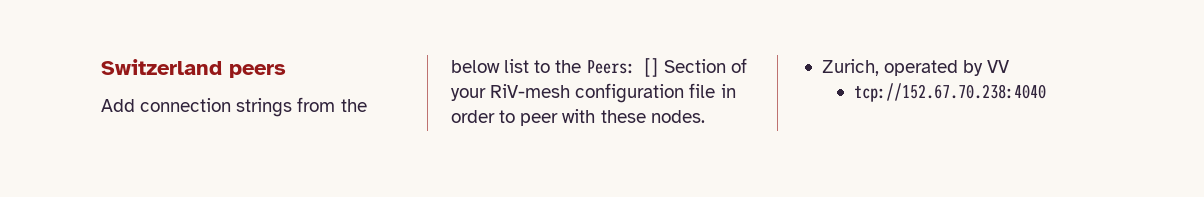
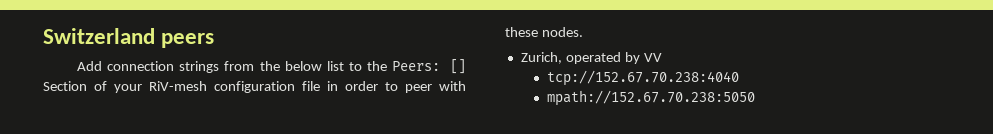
(1047, 92) none -> [546,90,755,106] // mpath://152.67.70.238:5050

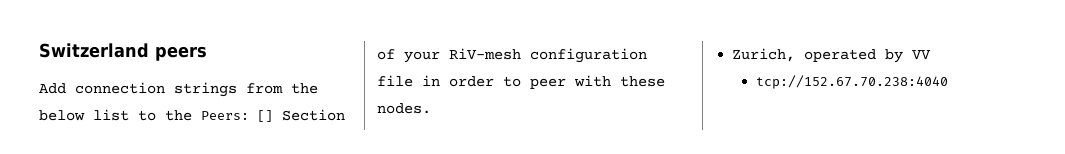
[546,90,755,106] // mpath://152.67.70.238:5050 -> (949, 82) none

